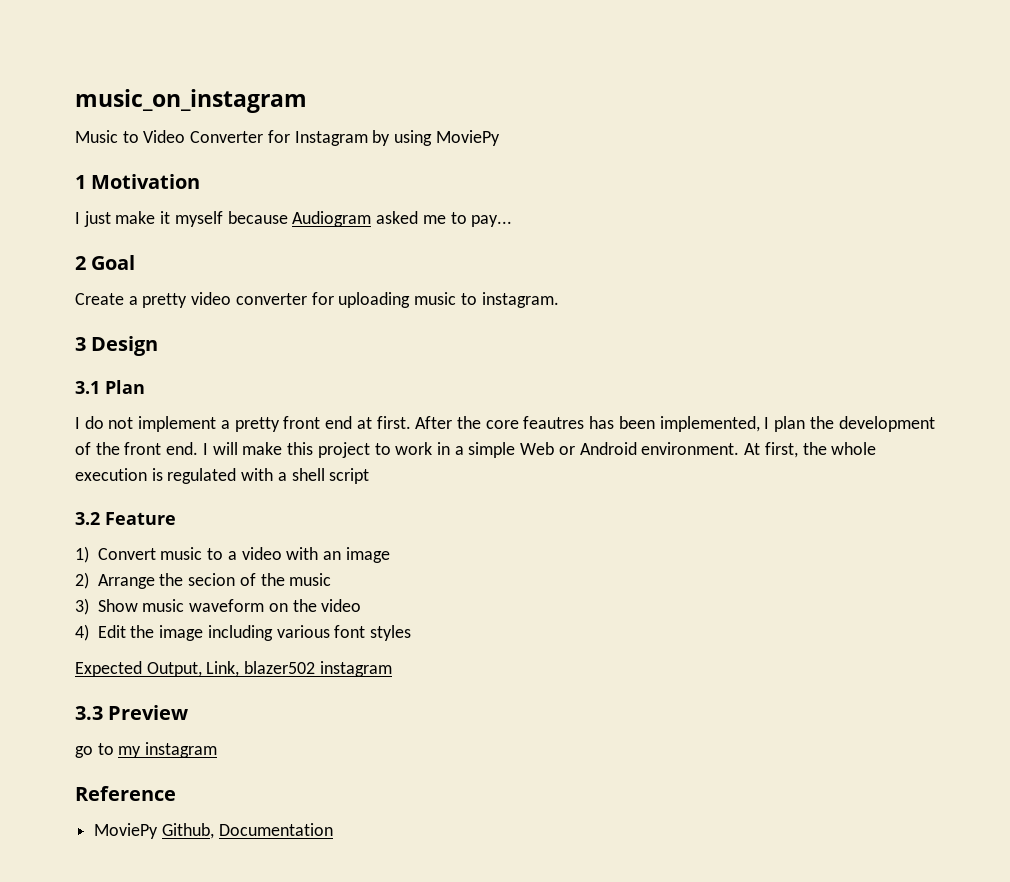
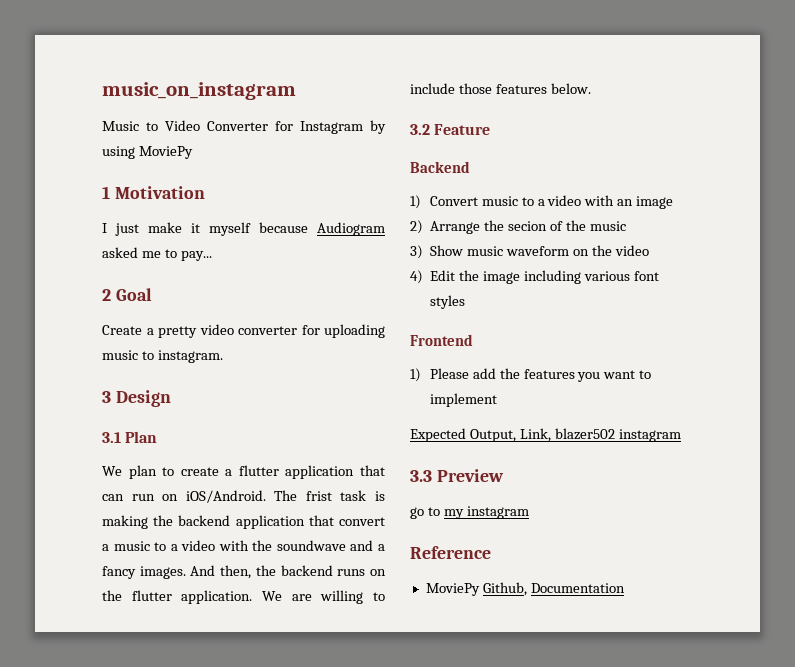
[75,416,935,432] [75,442,877,458] [75,468,370,484] I do not implement a pretty front end at first. After the core feautres has been implemented, I plan the development of the front end. I will make this project to work in a simple Web or Android environment. At first, the whole execution is regulated with a shell script -> [102,465,385,479] [102,490,385,503] [102,515,385,529] [102,540,385,551] [102,565,387,579] [102,590,385,604] [410,83,591,94] We plan to create a flutter application that can run on iOS/Android. The frist task is making the backend application that convert a music to a video with the soundwave and a fancy images. And then, the backend runs on the flutter application. We are willing to include those features below.
(176, 518) none -> [410,161,470,173] // Backend
(412, 633) none -> [410,334,473,346] [410,368,652,382] [429,393,497,407] // Frontend // 1) Please add the features you want to implement

